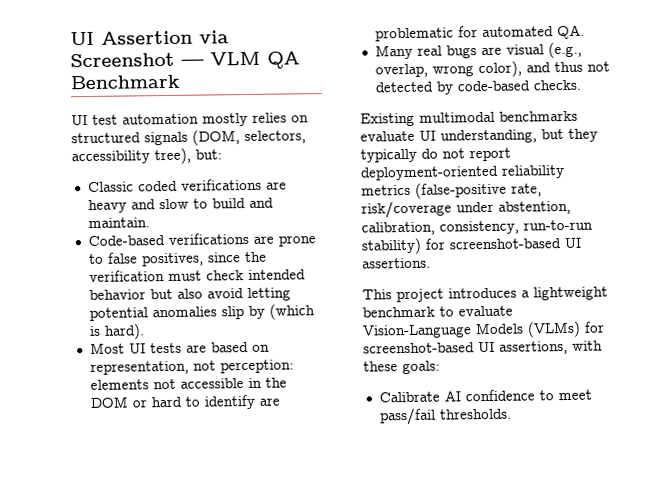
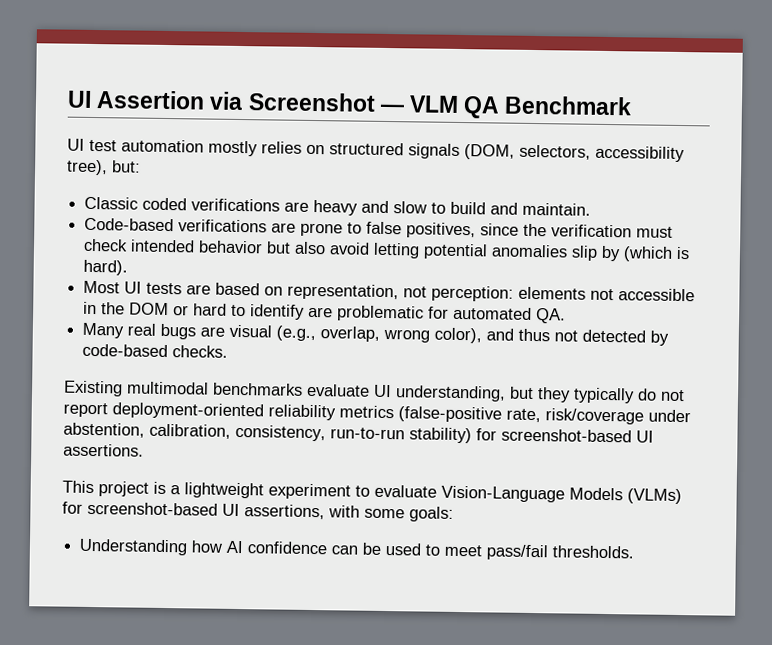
[448,287,517,299] introduces -> [153,481,166,495] is
[362,306,435,318] benchmark -> [268,483,351,500] experiment
[363,361,398,372] these -> [364,508,405,519] some
[378,389,535,403] Calibrate AI confidence -> [79,538,422,556] Understanding how AI confidence can be used

